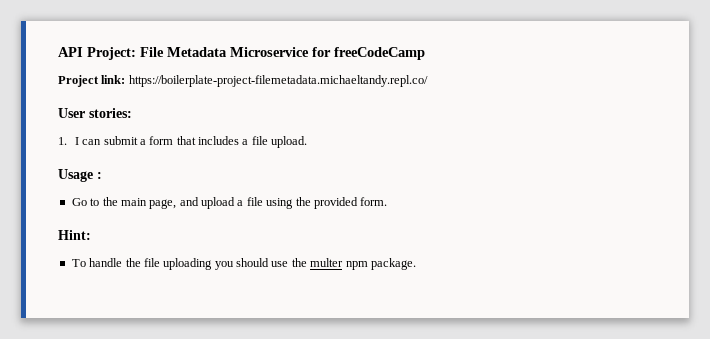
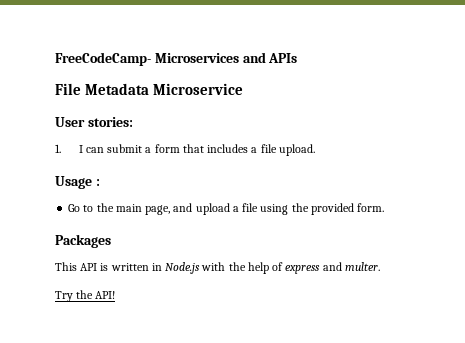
[58,47,136,60] API Project: -> [55,52,298,66] FreeCodeCamp- Microservices and APIs //
[312,47,425,60] [58,75,428,87] for freeCodeCamp // Project link: https://boilerplate-project-filemetadata.michaeltandy.repl.co/ -> (244, 89) none
[58,230,91,240] [71,258,416,270] Hint: // To handle the file uploading you should use the multer npm package. -> [55,234,111,248] [55,262,380,274] [55,290,116,302] Packages // This API is written in Node.js with the help of express and multer. // Try the API!

